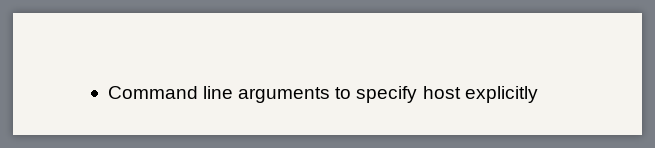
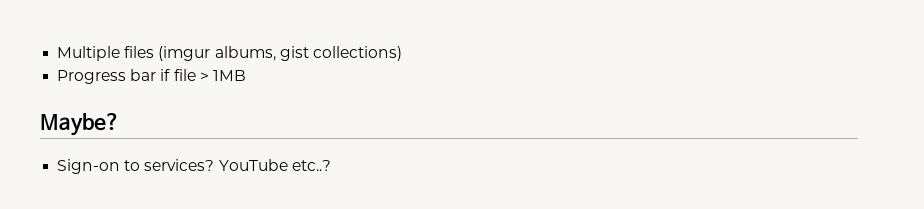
[107,86,538,103] Command line arguments to specify host explicitly -> [57,46,402,61] [57,69,246,84] [40,113,120,136] [57,159,331,174] Multiple files (imgur albums, gist collections) // Progress bar if file > 1MB // Maybe? // Sign-on to services? YouTube etc..?

